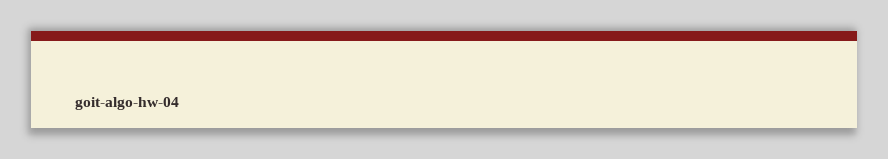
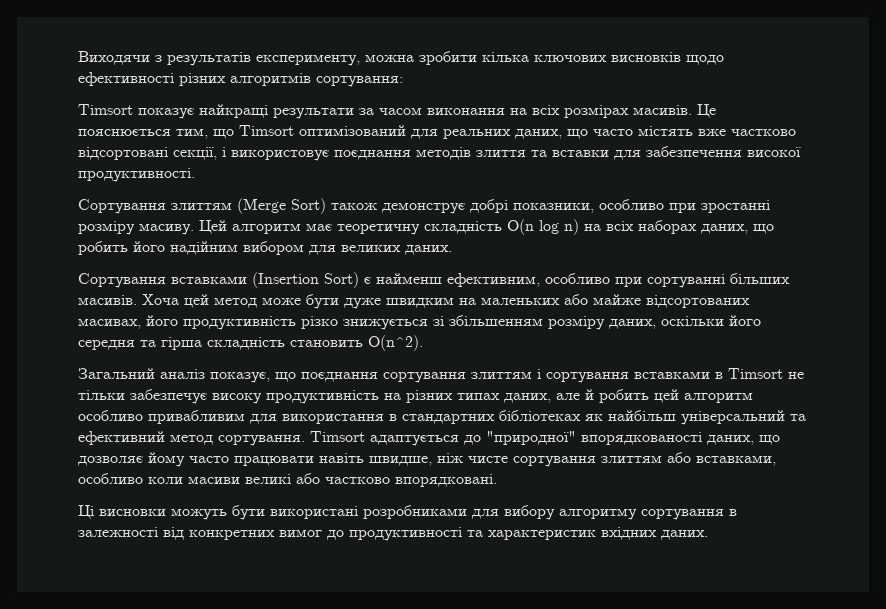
[75,97,179,110] goit-algo-hw-04 -> [78,51,724,66] [78,72,403,87] [78,104,716,119] [78,125,796,139] [78,146,801,161] [78,168,195,182] [78,198,770,214] [78,219,774,235] [78,241,452,255] [78,272,790,288] [78,294,750,309] [78,315,761,330] [78,335,423,351] [78,368,804,383] [78,389,753,404] [78,410,806,425] [78,431,780,446] [78,452,776,467] [78,473,497,487] [78,505,737,520] [78,527,708,541] Виходячи з результатів експерименту, можна зробити кілька ключових висновків щодо ефективності різних алгоритмів сортування: // Timsort показує найкращі результати за часом виконання на всіх розмірах масивів. Це пояснюється тим, що Timsort оптимізований для реальних даних, що часто містять вже частково відсортовані секції, і використовує поєднання методів злиття та вставки для забезпечення високої продуктивності. // Сортування злиттям (Merge Sort) також демонструє добрі показники, особливо при зростанні розміру масиву. Цей алгоритм має теоретичну складність O(n log n) на всіх наборах даних, що робить його надійним вибором для великих даних. // Сортування вставками (Insertion Sort) є найменш ефективним, особливо при сортуванні більших масивів. Хоча цей метод може бути дуже швидким на маленьких або майже відсортованих масивах, його продуктивність різко знижується зі збільшенням розміру даних, оскільки його середня та гірша складність становить O(n^2). // Загальний аналіз показує, що поєднання сортування злиттям і сортування вставками в Timsort не тільки забезпечує високу продуктивність на різних типах даних, але й робить цей алгоритм особливо привабливим для використання в стандартних бібліотеках як найбільш універсальний та ефективний метод сортування. Timsort адаптується до "природної" впорядкованості даних, що дозволяє йому часто працювати навіть швидше, ніж чисте сортування злиттям або вставками, особливо коли масиви великі або частково впорядковані. // Ці висновки можуть бути використані розробниками для вибору алгоритму сортування в залежності від конкретних вимог до продуктивності та характеристик вхідних даних.

